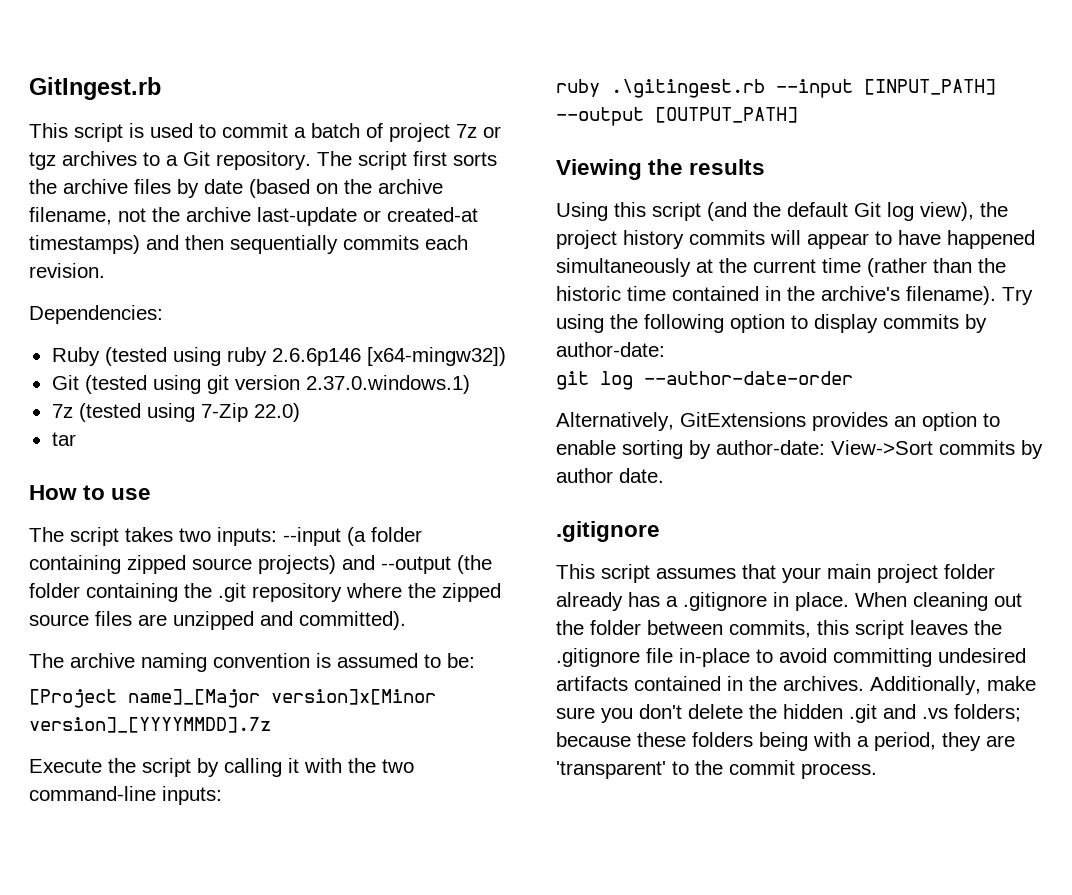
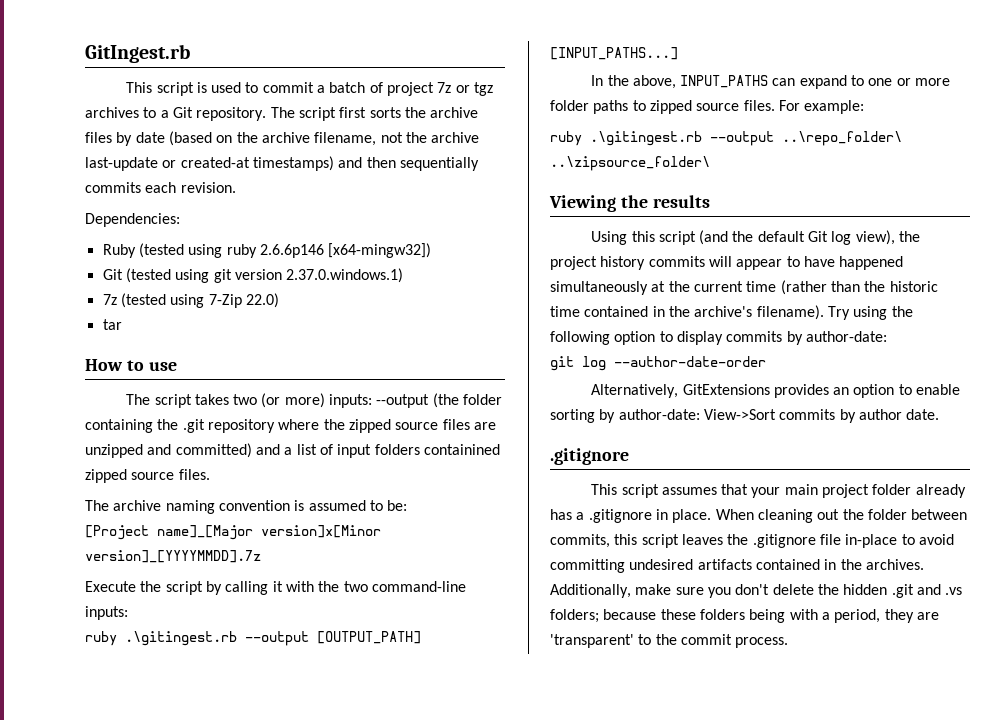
[217,527,422,546] [29,555,375,574] inputs: --input (a folder containing zipped source projects) and -> [261,393,373,408] (or more) inputs:
[299,611,406,630] committed). -> [175,443,500,458] [85,469,210,483] committed) and a list of input folders containined zipped source files.
[776,79,996,98] --input [INPUT_PATH] -> (237, 638) none
(798, 115) none -> [550,47,678,60] [591,75,951,89] [550,100,865,114] [550,131,902,146] [550,156,710,171] [INPUT_PATHS...] // In the above, INPUT_PATHS can expand to one or more folder paths to zipped source files. For example: // ruby .\gitingest.rb --output ..\repo_folder\ ..\zipsource_folder\

